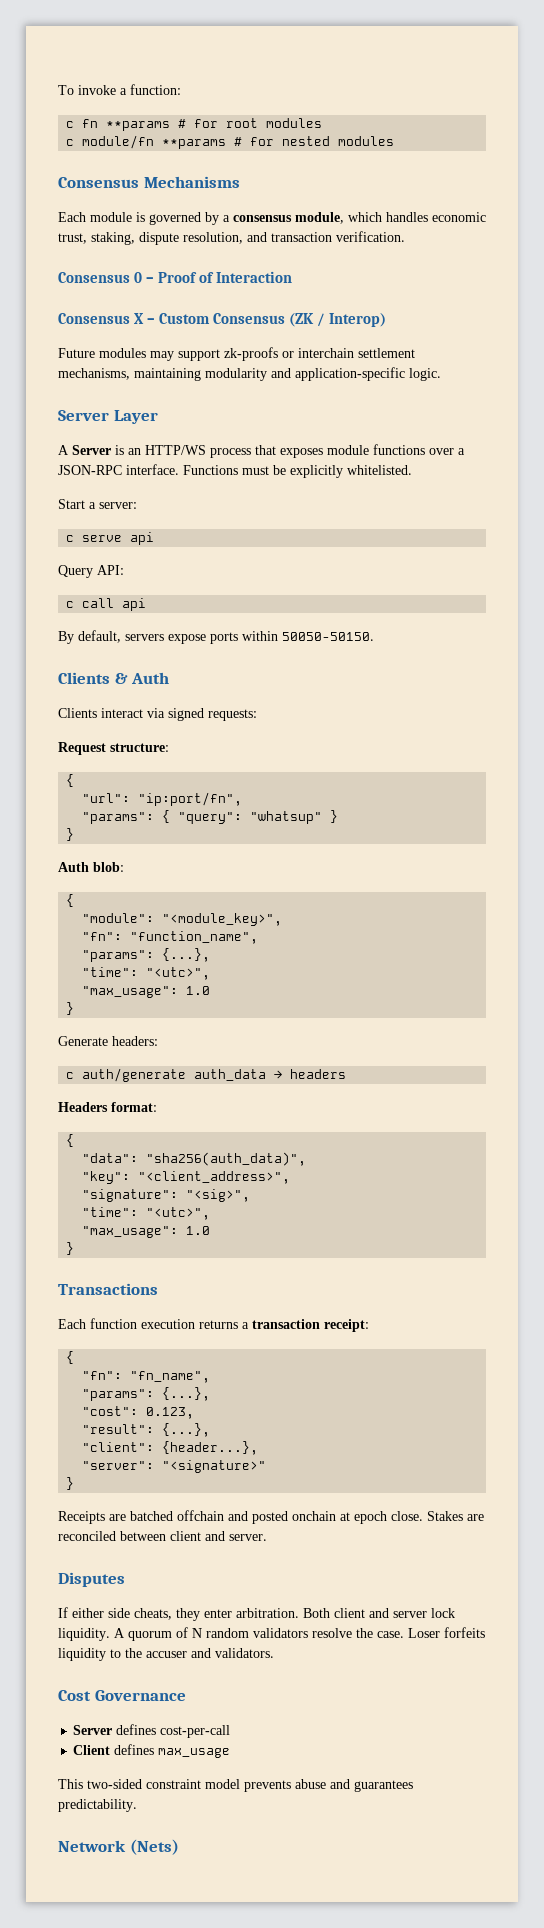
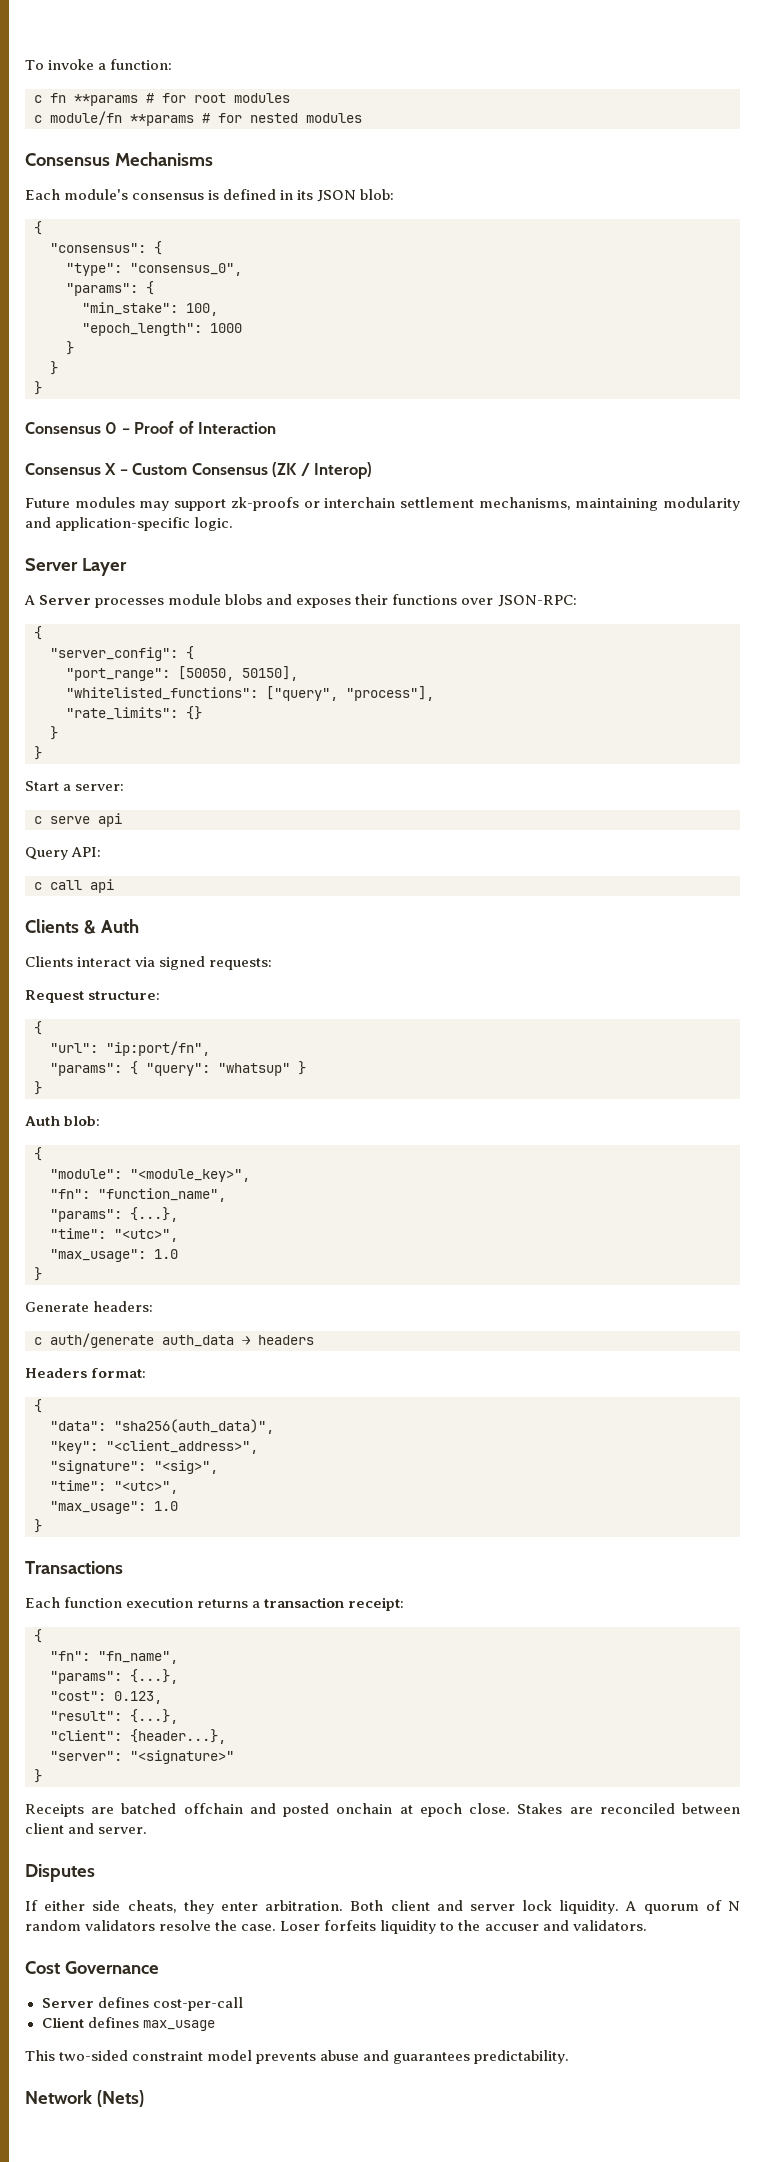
[90,212,486,225] [58,231,405,245] module is governed by a consensus module, which handles economic trust, staking, dispute resolution, and transaction verification. -> [64,189,395,202] [34,221,42,235] [50,241,162,255] [66,263,242,276] [66,281,154,296] [82,302,218,316] [82,323,242,336] [66,341,74,355] [50,361,58,375] [34,381,42,395] module's consensus is defined in its JSON blob: // { // "consensus": { // "type": "consensus_0", // "params": { // "min_stake": 100, // "epoch_length": 1000 // } // } // }
[115,444,465,458] [58,464,412,478] is an HTTP/WS process that exposes module functions over a JSON-RPC interface. Functions must be explicitly whitelisted. -> [95,594,577,608] [34,626,42,640] [50,646,194,661] [66,666,298,681] [66,686,434,701] [66,706,202,720] [50,726,58,740] [34,746,42,760] processes module blobs and exposes their functions over JSON-RPC: // { // "server_config": { // "port_range": [50050, 50150], // "whitelisted_functions": ["query", "process"], // "rate_limits": {} // } // }
[58,630,374,644] // By default, servers expose ports within 50050-50150. -> (114, 886) none

